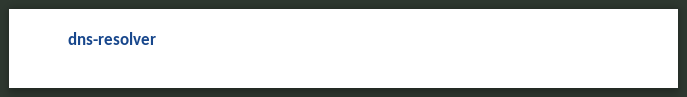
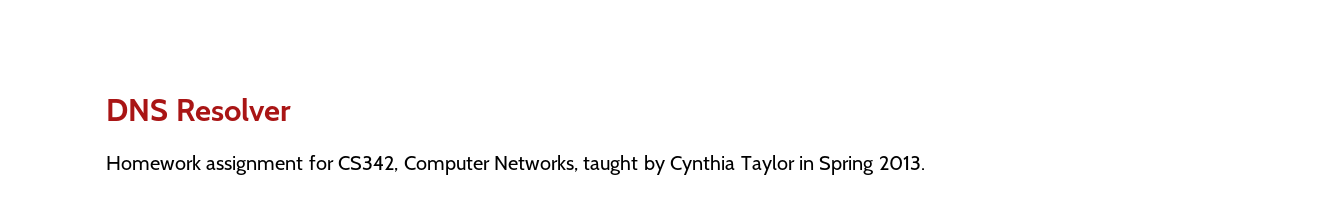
[68,32,156,45] dns-resolver -> [106,98,292,121] [106,155,925,175] DNS Resolver // Homework assignment for CS342, Computer Networks, taught by Cynthia Taylor in Spring 2013.

